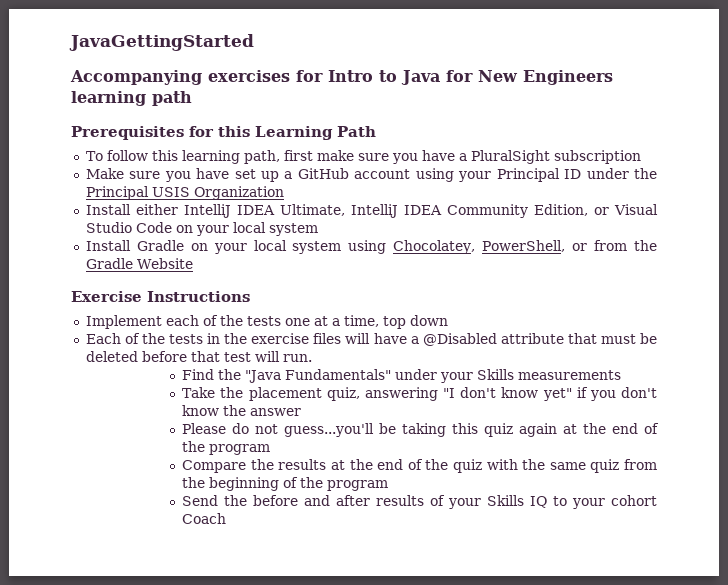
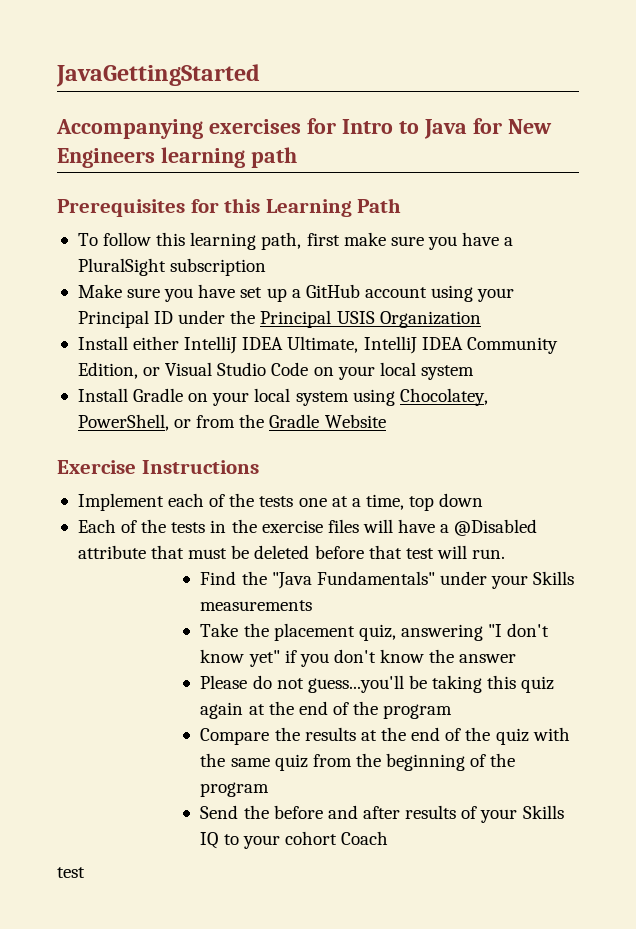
(227, 518) none -> [57,867,85,878] // test

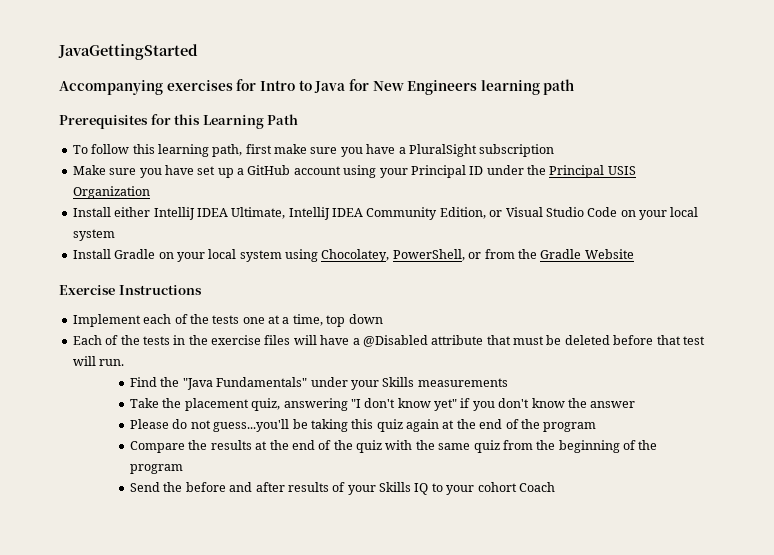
[57,867,85,878] // test -> (555, 487) none

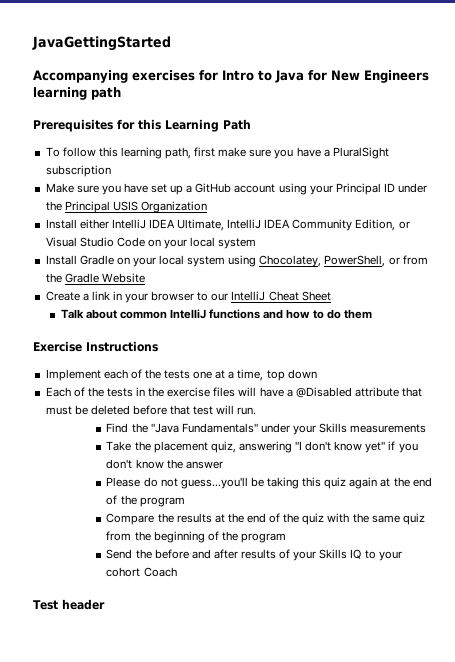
(634, 254) none -> [45,291,331,303] [60,309,372,319] // Create a link in your browser to our IntelliJ Cheat Sheet // Talk about common IntelliJ functions and how to do them
(555, 487) none -> [33,599,105,610] // Test header

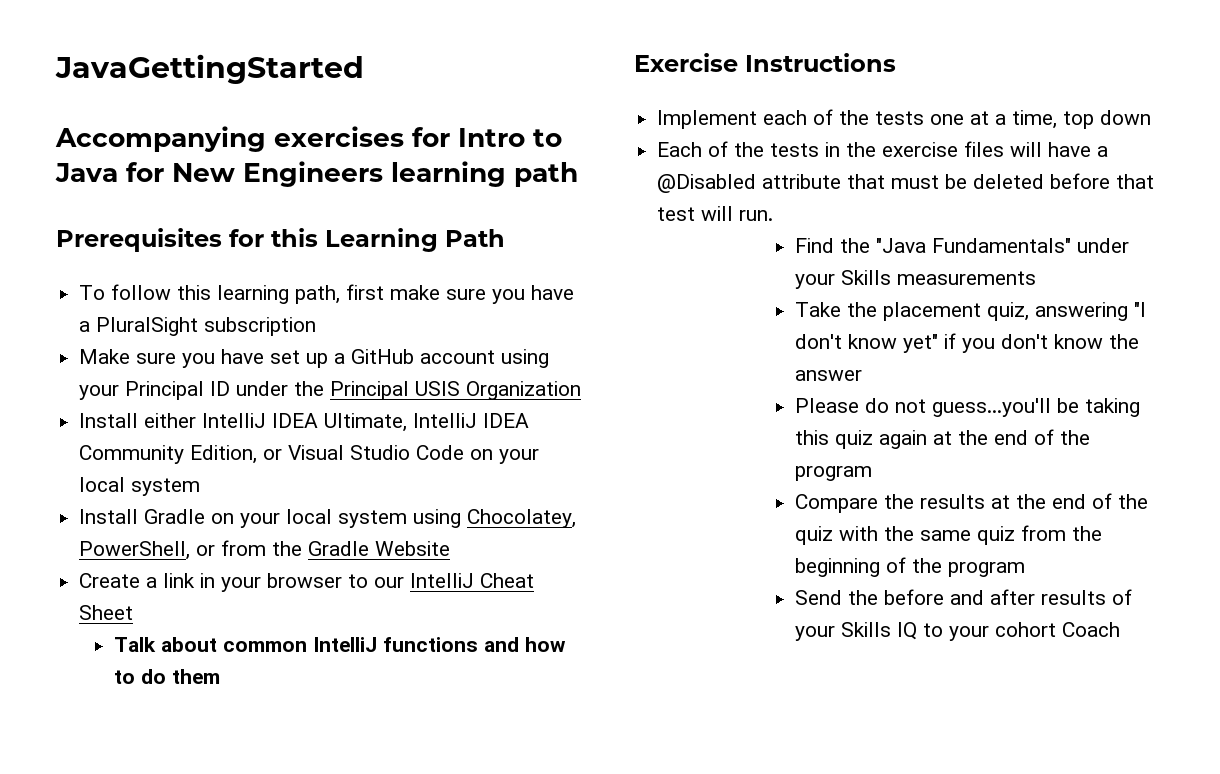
[33,599,105,610] // Test header -> (1121, 629) none

